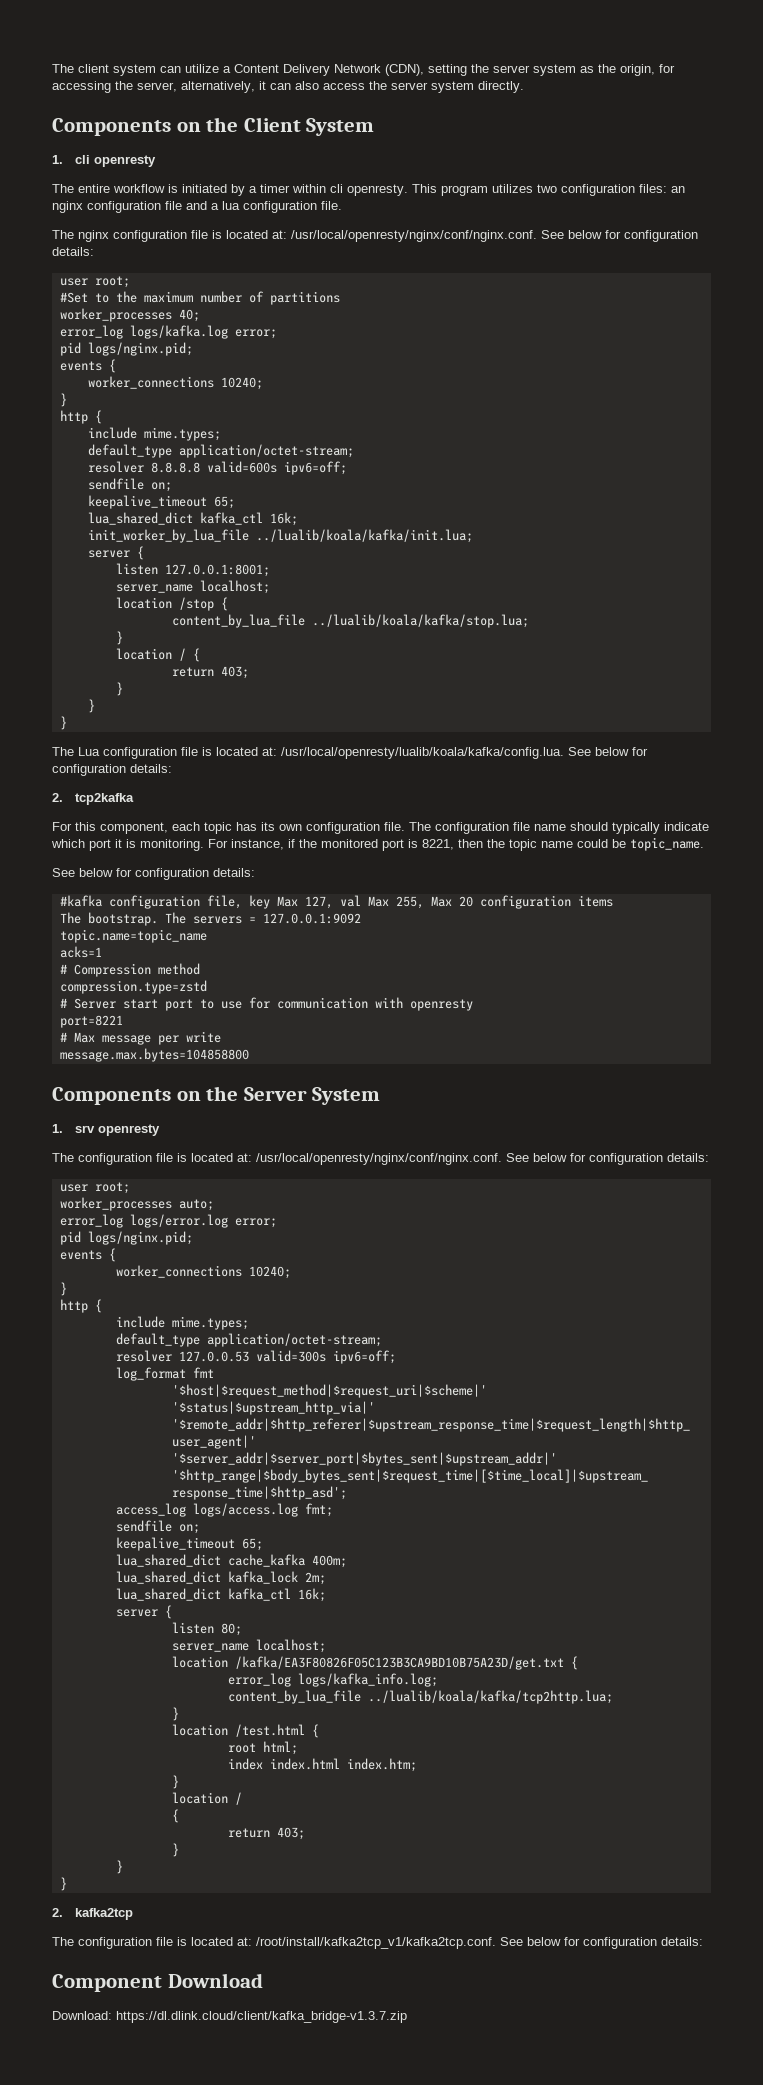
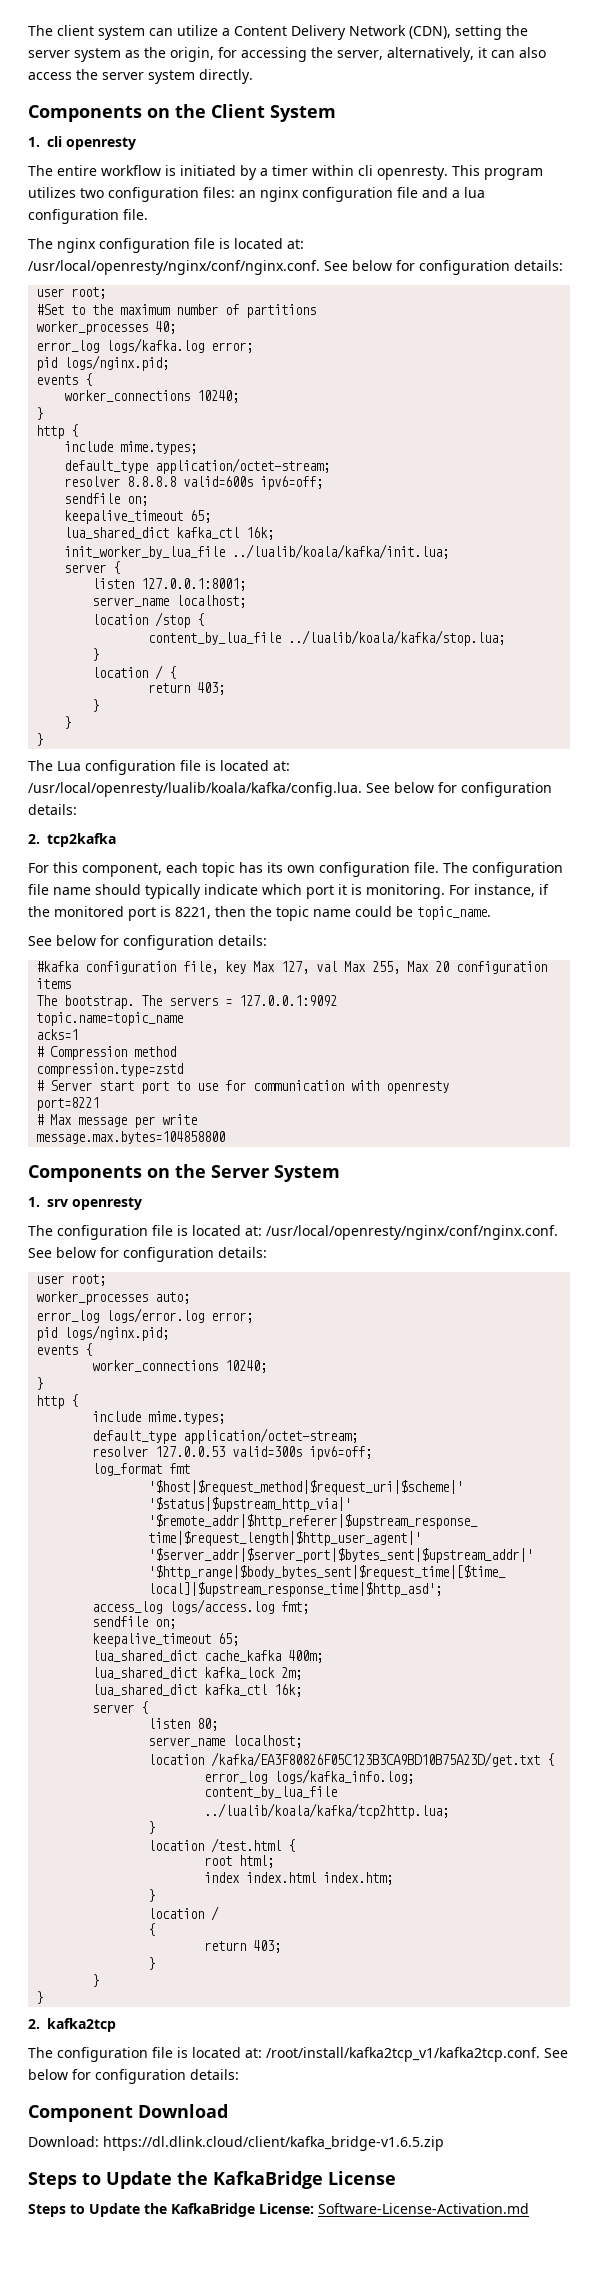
[116,2011,407,2023] https://dl.dlink.cloud/client/kafka_bridge-v1.3.7.zip -> [103,2136,444,2151] [28,2171,396,2189] [28,2203,529,2217] https://dl.dlink.cloud/client/kafka_bridge-v1.6.5.zip // Steps to Update the KafkaBridge License // Steps to Update the KafkaBridge License: Software-License-Activation.md

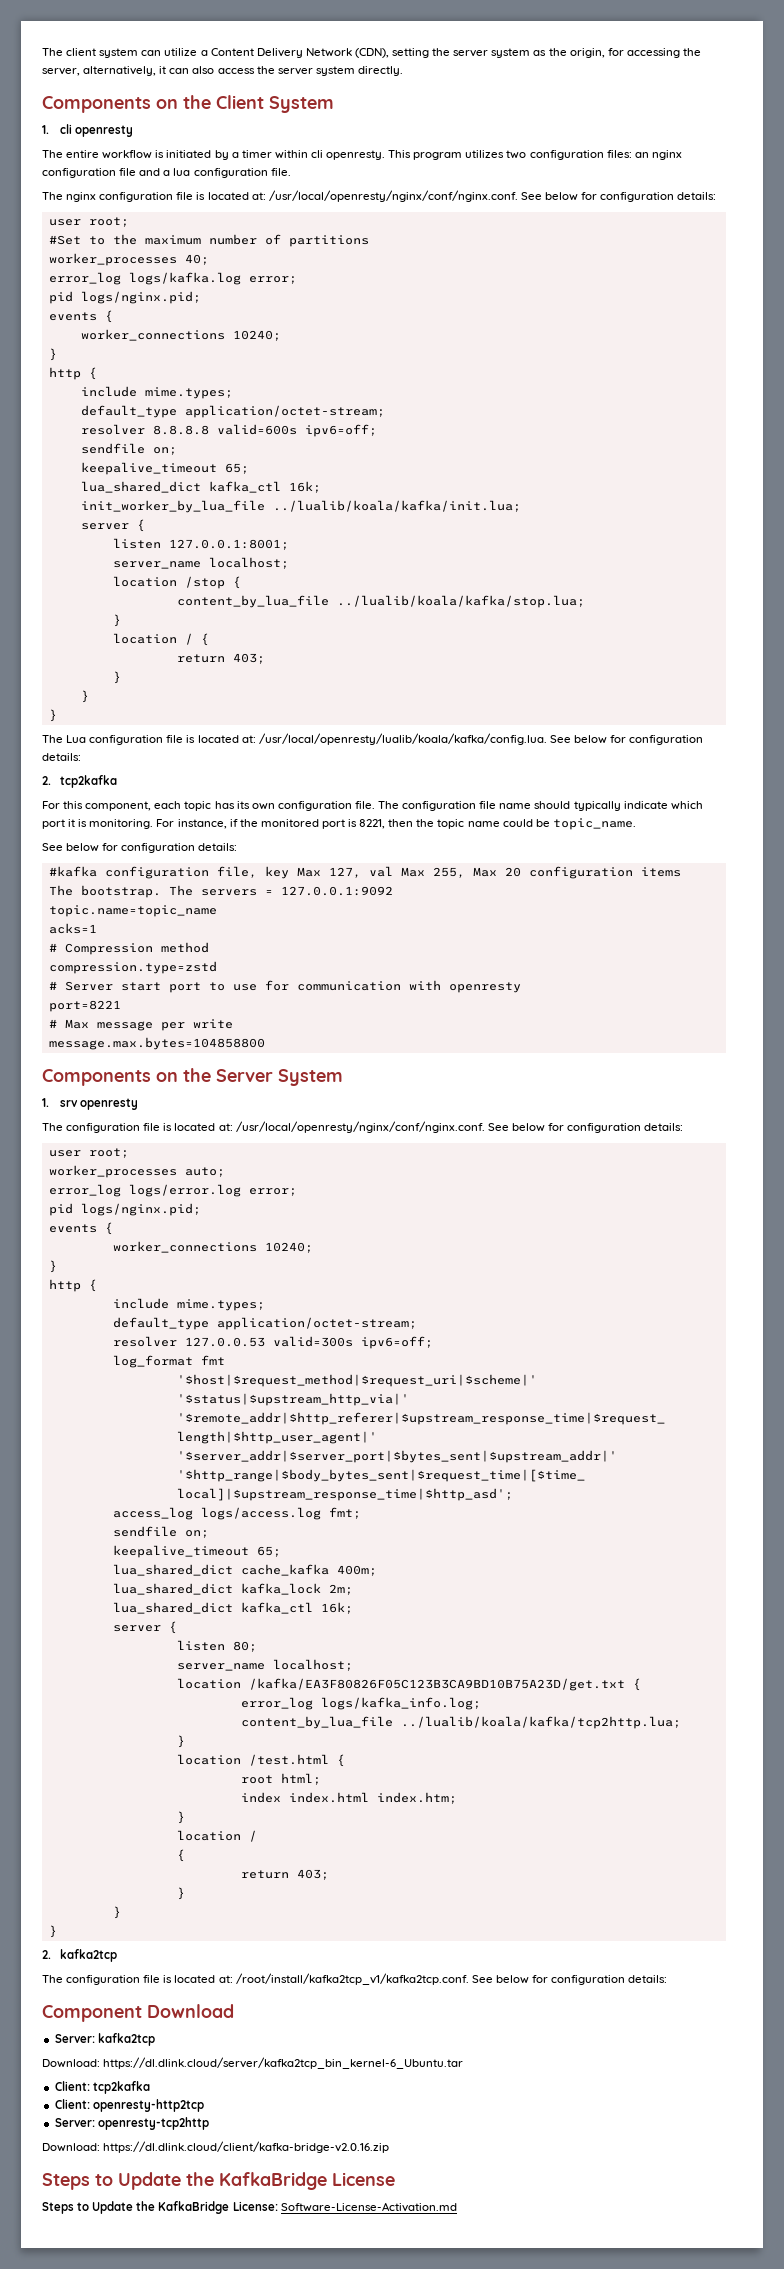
[28,2136,444,2151] // Download: https://dl.dlink.cloud/client/kafka_bridge-v1.6.5.zip -> [54,2033,155,2046] [42,2057,464,2069] [54,2081,150,2094] [54,2099,204,2112] [54,2117,209,2130] [42,2141,390,2153] // Server: kafka2tcp // Download: https://dl.dlink.cloud/server/kafka2tcp_bin_kernel-6_Ubuntu.tar // Client: tcp2kafka // Client: openresty-http2tcp // Server: openresty-tcp2http // Download: https://dl.dlink.cloud/client/kafka-bridge-v2.0.16.zip

